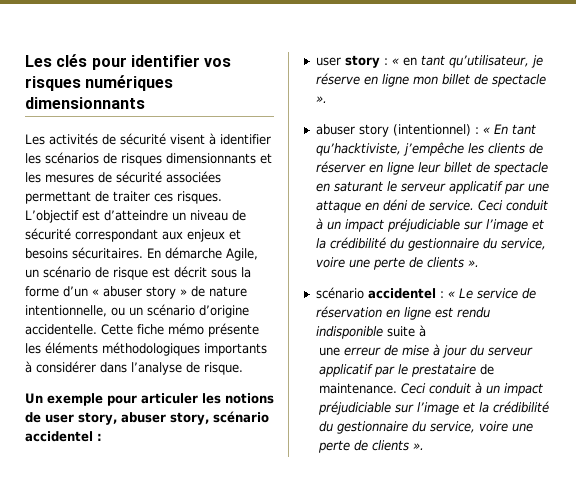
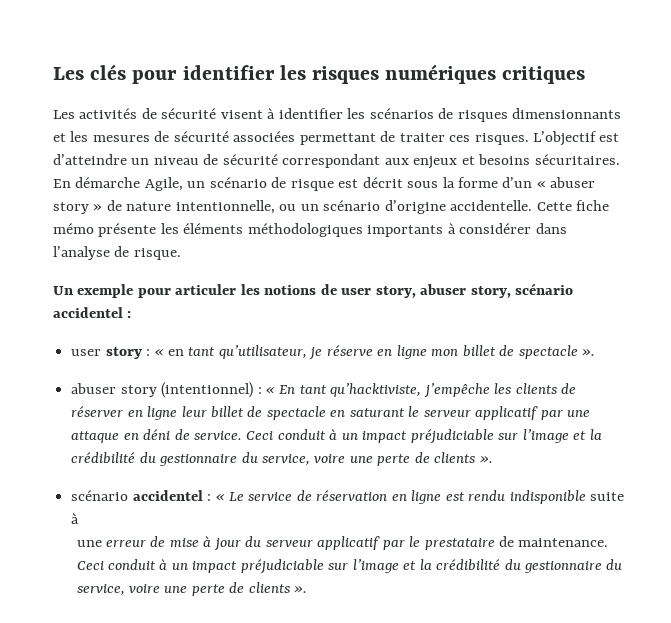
[204,58,232,67] vos -> [279,65,306,80] les
[25,97,145,109] dimensionnants -> [502,66,586,84] critiques

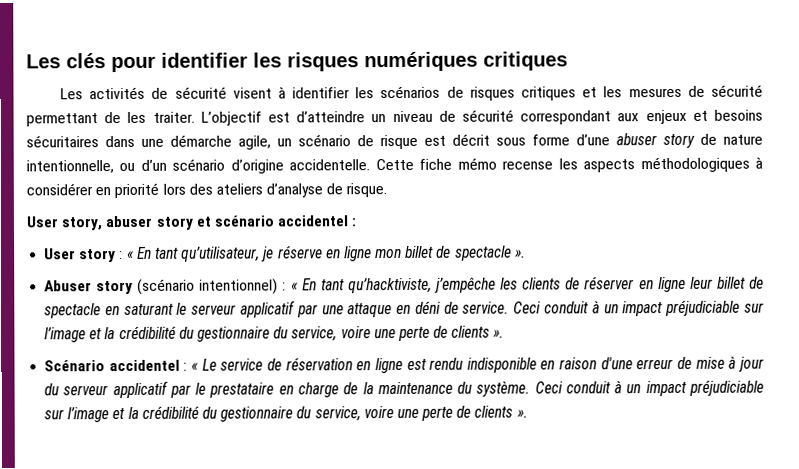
[512,108,622,119] dimensionnants -> [521,86,577,101] critiques
[233,131,296,142] associées -> (763, 90) none
[399,133,529,145] traiter ces risques. -> [127,111,195,123] les traiter.
[534,154,620,165] [53,177,183,191] sécuritaires. En démarche Agile, -> [26,134,271,150] sécuritaires dans une démarche agile,
[442,177,596,188] [53,202,103,214] la forme d’un « abuser story » -> [532,133,695,149] forme d’une abuser story
[300,204,319,211] un -> [140,159,167,171] d’un
[98,223,567,237] [53,246,181,260] [53,284,511,298] présente les éléments méthodologiques importants à considérer dans l’analyse de risque. // Un exemple pour articuler les notions de user story, abuser story, -> [502,156,763,173] [26,182,388,199] [26,215,211,231] recense les aspects méthodologiques à considérer en priorité lors des ateliers d’analyse de risque. // User story, abuser story et
[71,349,102,356] user -> [44,248,77,260] User
[167,349,184,356] en -> [136,246,152,259] En
[71,382,254,398] abuser story (intentionnel) -> [44,278,279,295] Abuser story (scénario intentionnel)
[71,490,129,501] scénario -> [44,360,106,372] Scénario
[590,492,625,501] [71,513,80,524] [76,540,102,547] suite à // une -> [540,357,633,370] en raison d'une
[498,536,609,547] de maintenance. -> [278,380,531,398] en charge de la maintenance du système.

